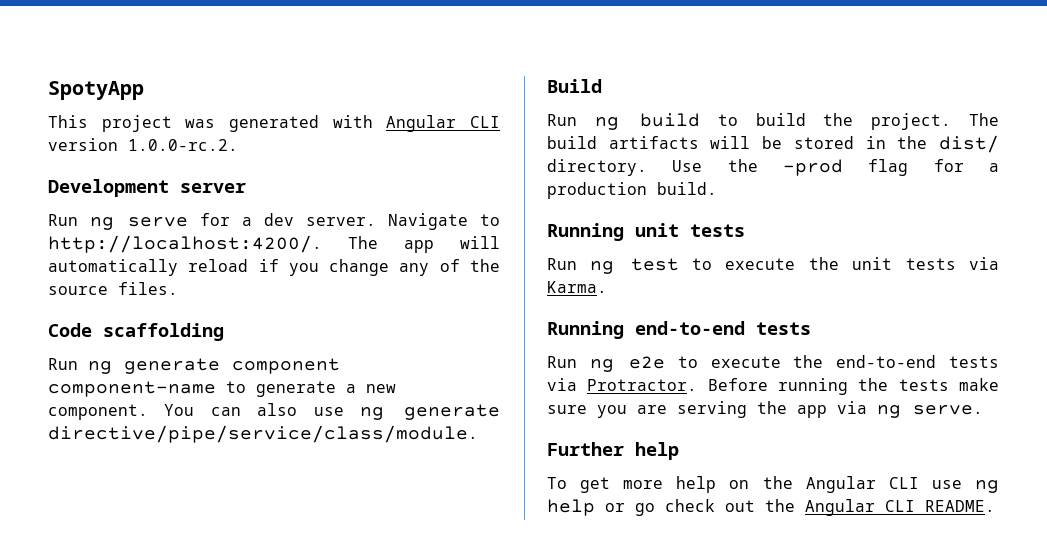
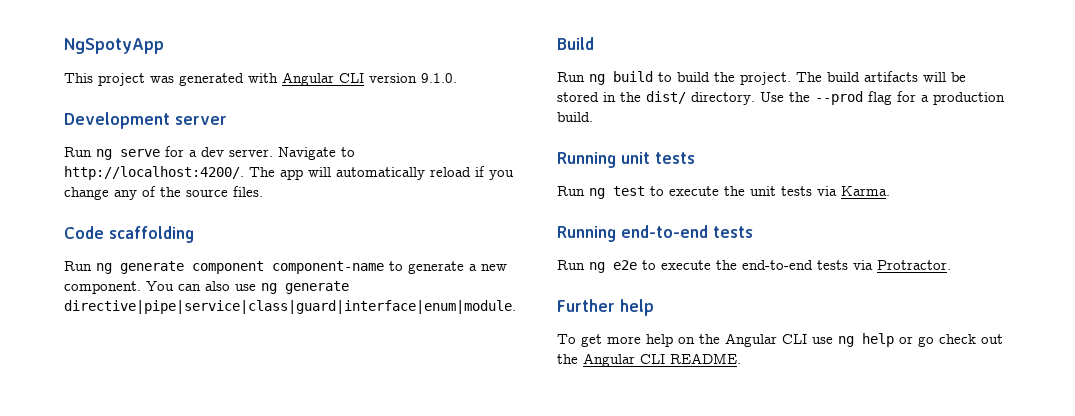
[48,81,144,100] SpotyApp -> [64,38,164,54] NgSpotyApp
[128,139,238,151] 1.0.0-rc.2. -> [421,73,457,83] 9.1.0.
[48,425,478,443] directive/pipe/service/class/module. -> [64,300,516,314] directive|pipe|service|class|guard|interface|enum|module.
[783,159,843,176] -prod -> [815,91,863,105] --prod
[707,378,999,395] [547,401,983,418] Before running the tests make sure you are serving the app via ng serve. -> (951, 265) none

